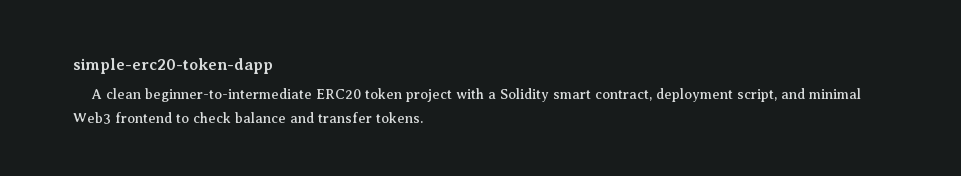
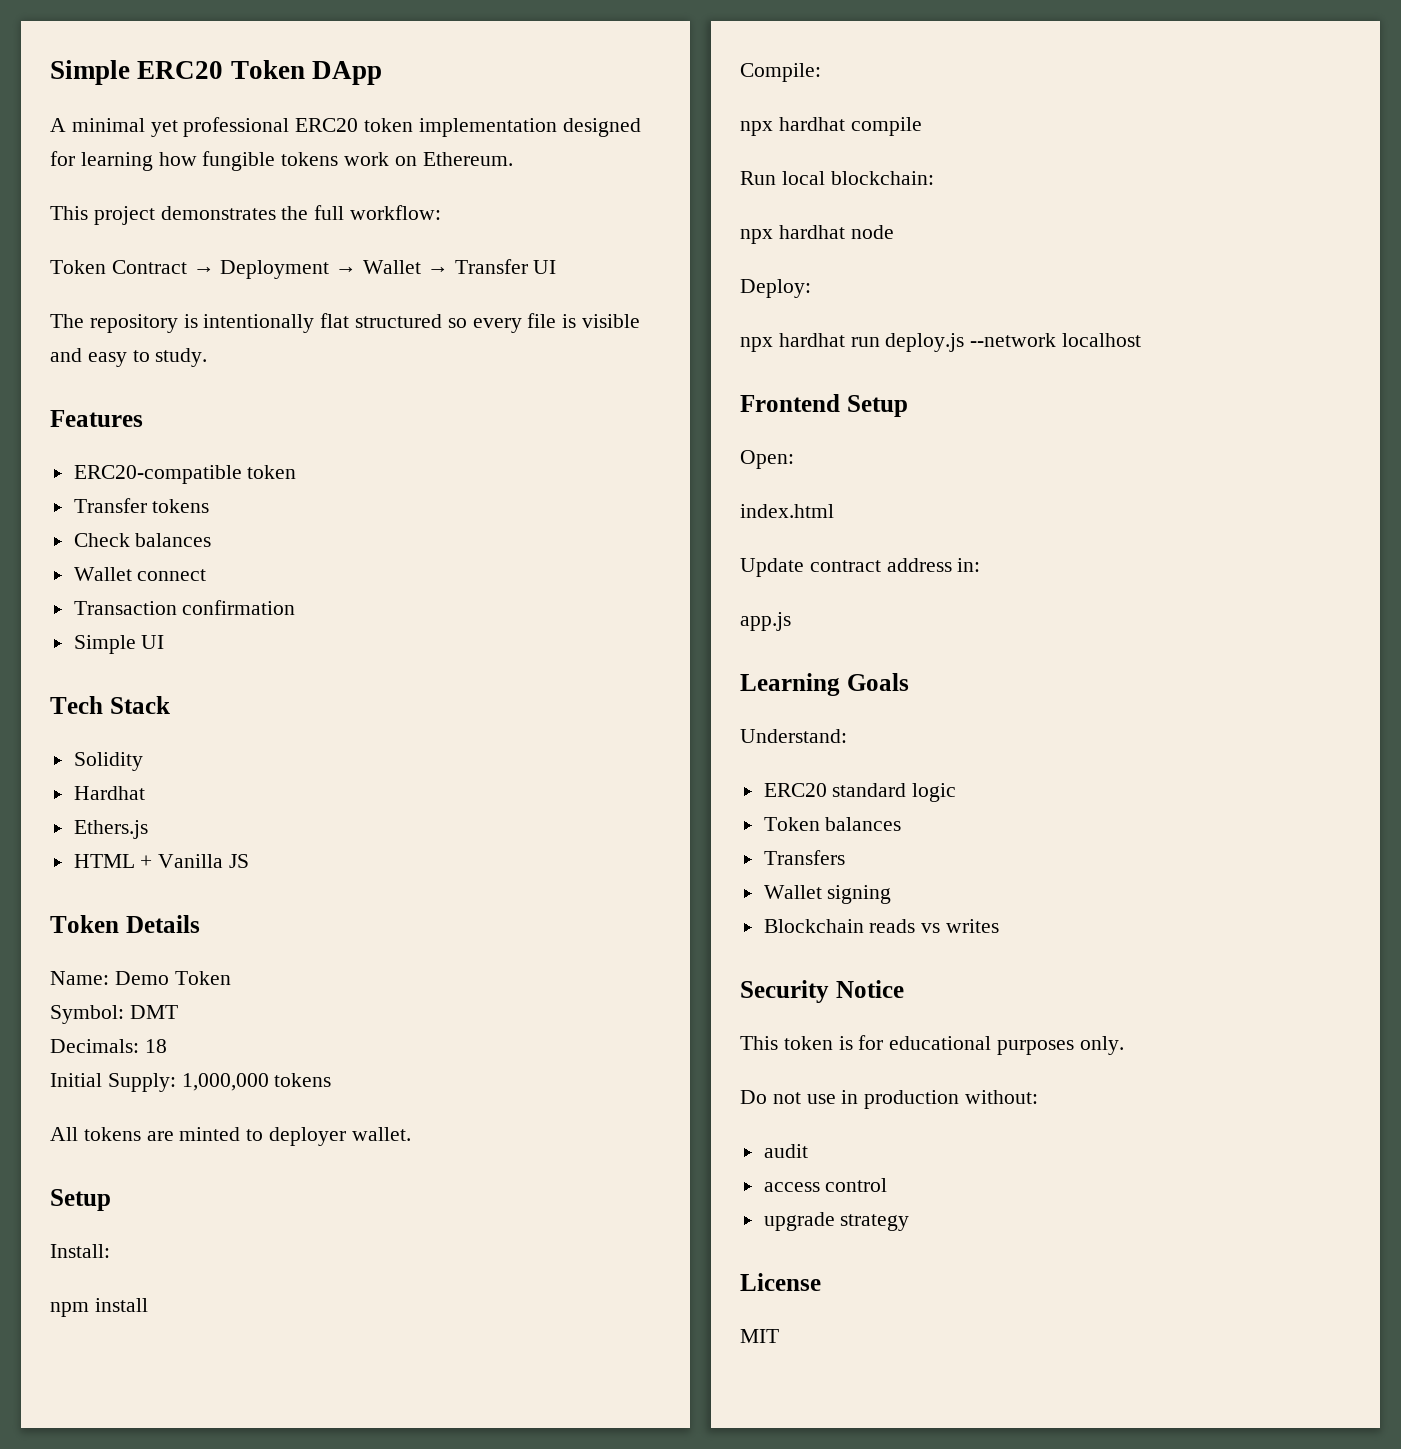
[73,58,273,74] [91,88,862,102] [73,112,423,124] simple-erc20-token-dapp // A clean beginner-to-intermediate ERC20 token project with a Solidity smart contract, deployment script, and minimal Web3 frontend to check balance and transfer tokens. -> [50,60,382,85] [50,117,641,137] [50,151,513,171] [50,205,442,225] [50,259,557,279] [50,313,641,333] [50,348,208,367] [50,410,143,427] [73,465,297,484] [73,498,210,513] [73,533,212,547] [73,567,207,581] [73,600,296,615] [73,635,165,654] [50,696,170,714] [73,752,143,771] [73,786,145,800] [73,820,148,839] [73,854,250,868] [50,915,200,933] [50,971,231,985] [50,1005,178,1024] [50,1039,167,1053] [50,1073,332,1092] [50,1127,411,1146] [50,1189,111,1211] [50,1244,110,1258] [50,1298,148,1317] [740,63,821,82] [740,117,922,136] [740,171,934,185] [740,225,894,244] [740,279,811,298] [740,333,1142,352] [740,394,908,417] [740,450,794,469] [740,504,834,518] [740,558,981,577] [740,612,791,631] [740,673,909,696] [740,729,847,743] [763,783,957,802] [763,817,902,831] [763,850,845,865] [763,885,892,904] [763,919,1000,933] [740,980,904,1003] [740,1035,1124,1055] [740,1090,1039,1109] [763,1144,808,1158] [763,1178,888,1192] [763,1212,910,1231] [740,1273,821,1291] [740,1329,779,1343] Simple ERC20 Token DApp // A minimal yet professional ERC20 token implementation designed for learning how fungible tokens work on Ethereum. // This project demonstrates the full workflow: // Token Contract → Deployment → Wallet → Transfer UI // The repository is intentionally flat structured so every file is visible and easy to study. // Features // ERC20-compatible token // Transfer tokens // Check balances // Wallet connect // Transaction confirmation // Simple UI // Tech Stack // Solidity // Hardhat // Ethers.js // HTML + Vanilla JS // Token Details // Name: Demo Token // Symbol: DMT // Decimals: 18 // Initial Supply: 1,000,000 tokens // All tokens are minted to deployer wallet. // Setup // Install: // npm install // Compile: // npx hardhat compile // Run local blockchain: // npx hardhat node // Deploy: // npx hardhat run deploy.js --network localhost // Frontend Setup // Open: // index.html // Update contract address in: // app.js // Learning Goals // Understand: // ERC20 standard logic // Token balances // Transfers // Wallet signing // Blockchain reads vs writes // Security Notice // This token is for educational purposes only. // Do not use in production without: // audit // access control // upgrade strategy // License // MIT

